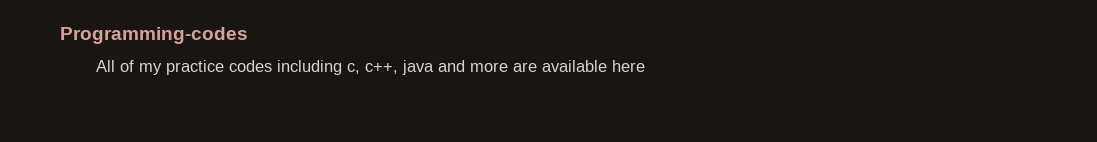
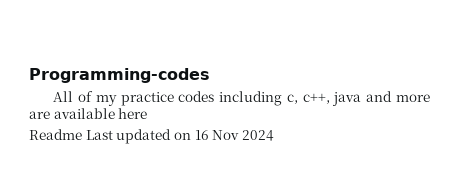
(645, 66) none -> [29,129,274,144] // Readme Last updated on 16 Nov 2024

